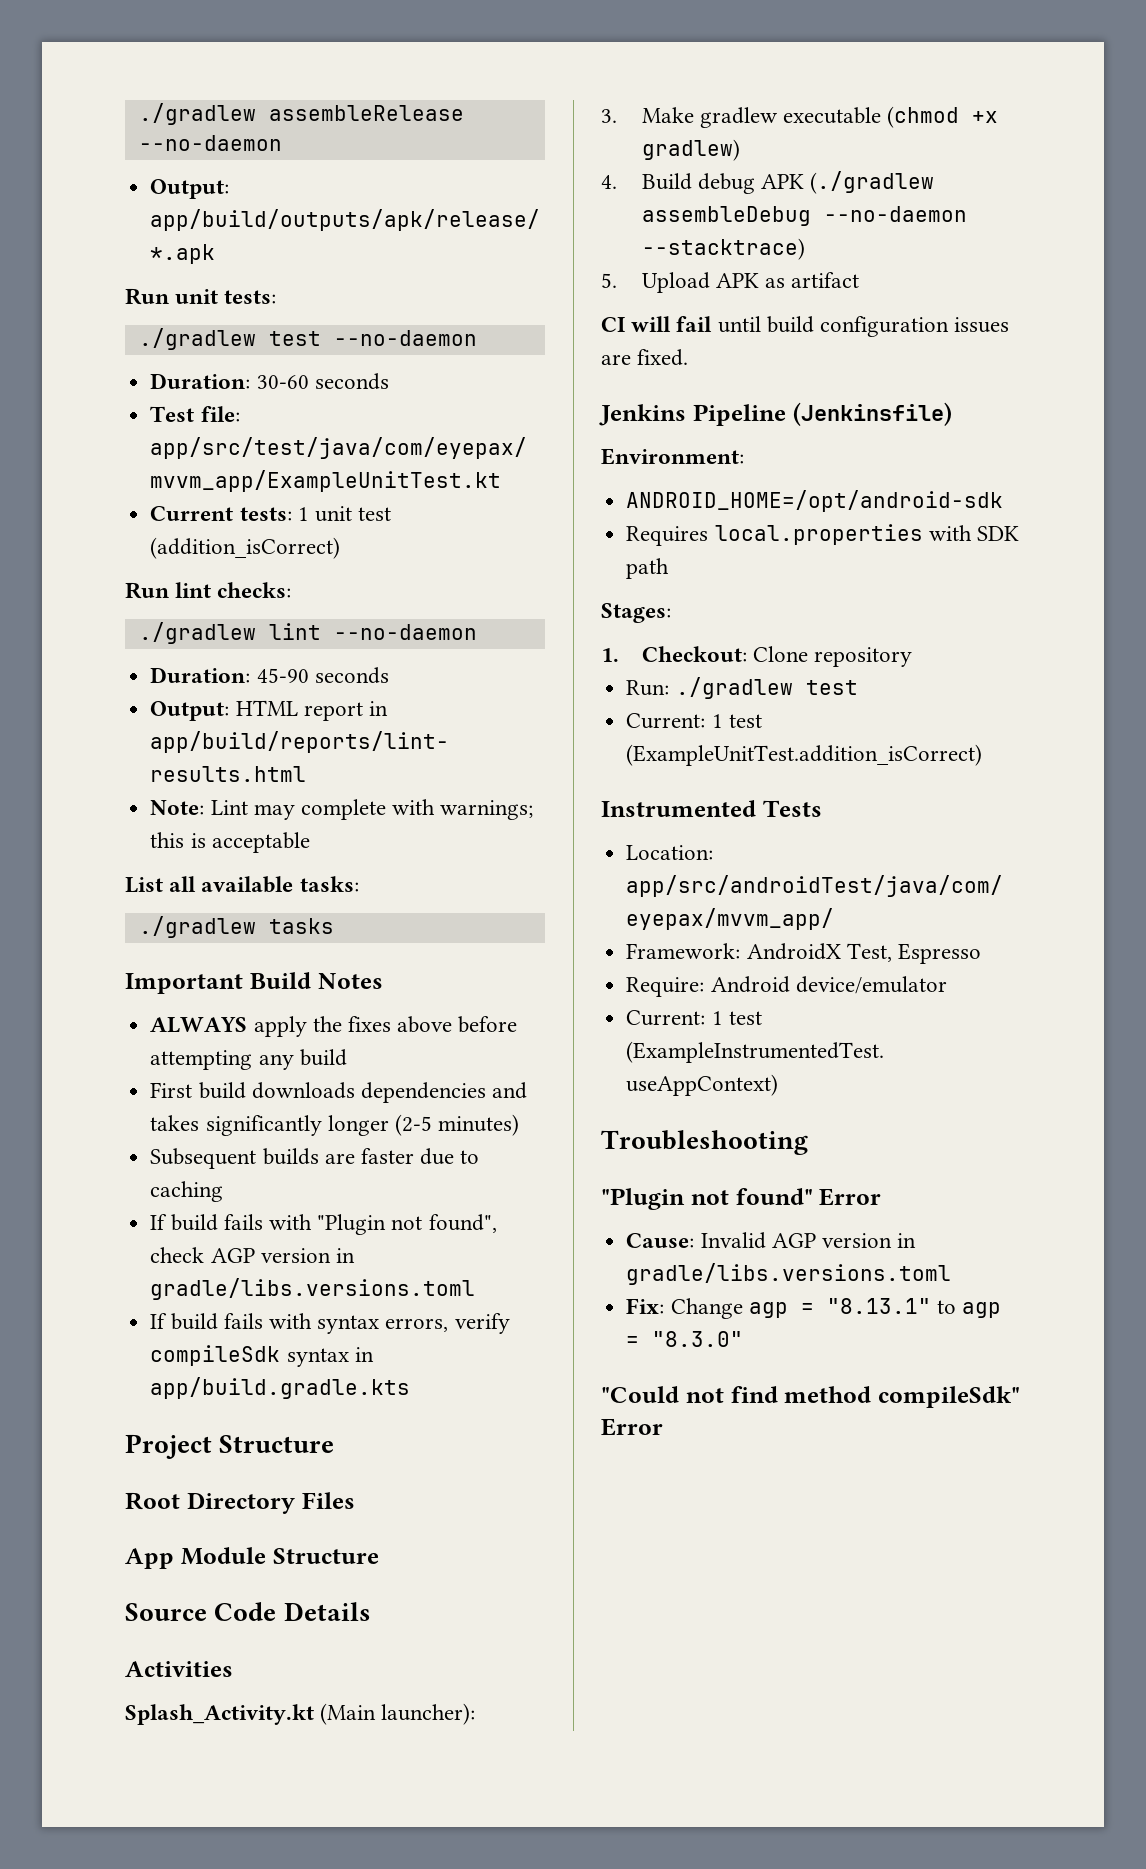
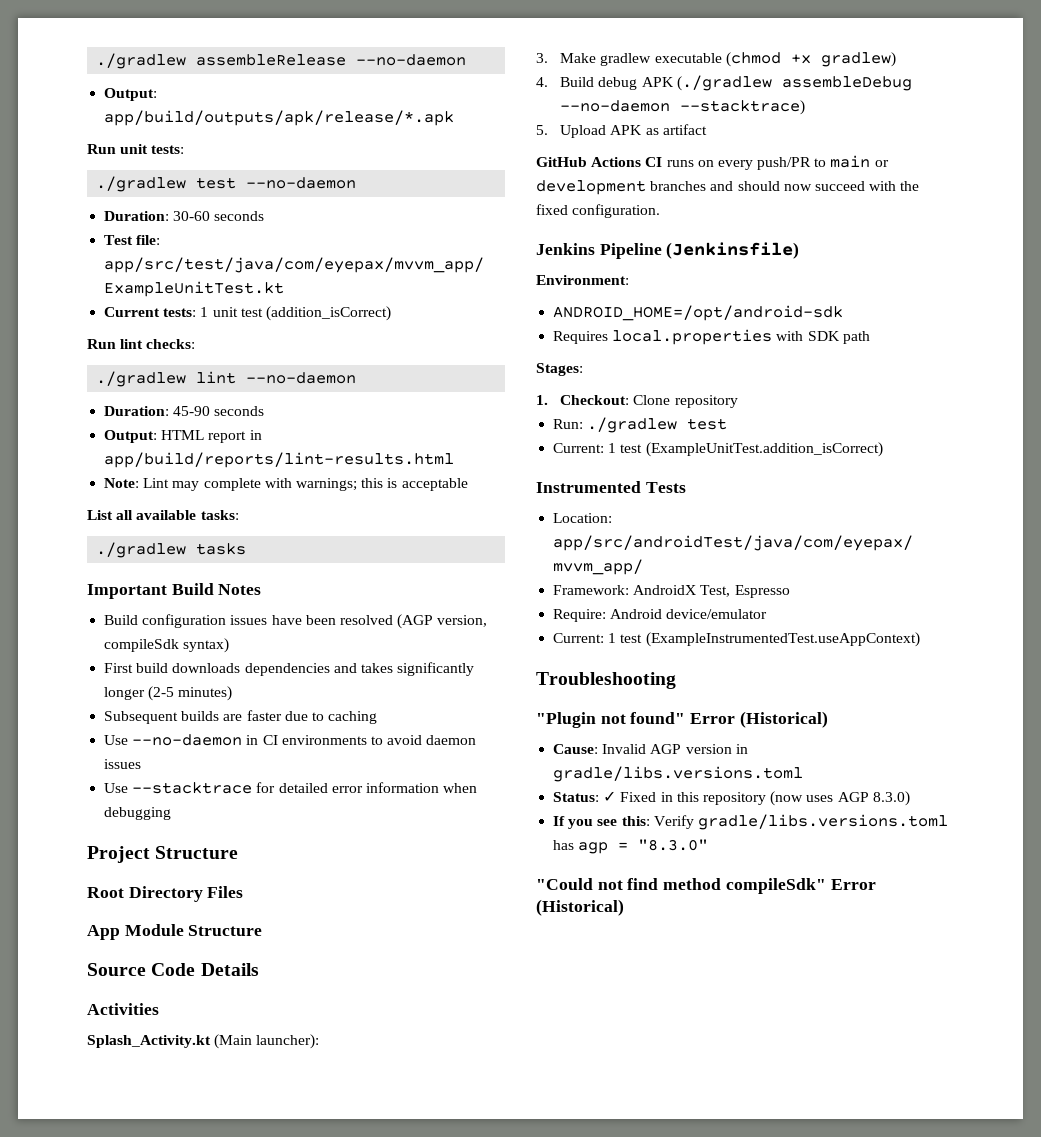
[150,1016,518,1037] [150,1049,347,1070] ALWAYS apply the fixes above before attempting any build -> [104,614,488,629] [104,638,230,653] Build configuration issues have been resolved (AGP version, compileSdk syntax)
[150,1214,497,1235] [150,1247,355,1263] [150,1278,476,1300] [150,1313,510,1334] [150,1345,374,1367] [150,1377,411,1399] If build fails with "Plugin not found", check AGP version in gradle/libs.versions.toml // If build fails with syntax errors, verify compileSdk syntax in app/build.gradle.kts -> [104,734,477,746] [104,759,142,769] [104,782,478,794] [104,807,172,820] Use --no-daemon in CI environments to avoid daemon issues // Use --stacktrace for detailed error information when debugging
[601,316,1010,337] [601,349,689,366] CI will fail until build configuration issues are fixed. -> [536,155,889,170] [536,180,920,195] [536,204,661,218] GitHub Actions CI runs on every push/PR to main or development branches and should now succeed with the fixed configuration.
(882, 1197) none -> [739,711,828,728] (Historical)
[626,1298,956,1319] Fix: Change agp = "8.13.1" to -> [553,791,910,806] [553,814,948,830] [553,840,575,850] Status: ✓ Fixed in this repository (now uses AGP 8.3.0) // If you see this: Verify gradle/libs.versions.toml has
(663, 1427) none -> [536,899,624,916] (Historical)

